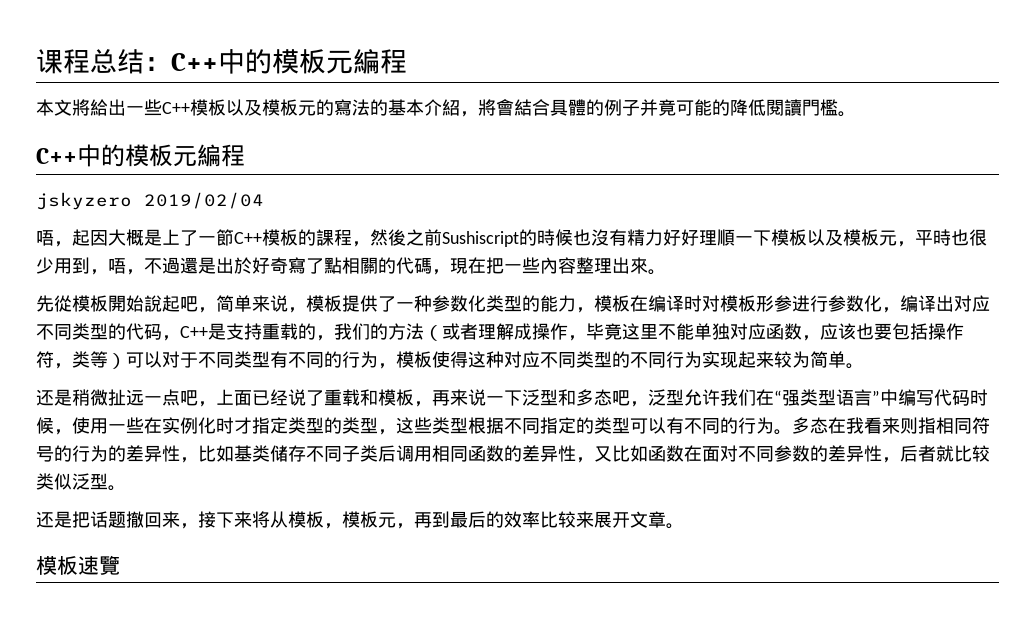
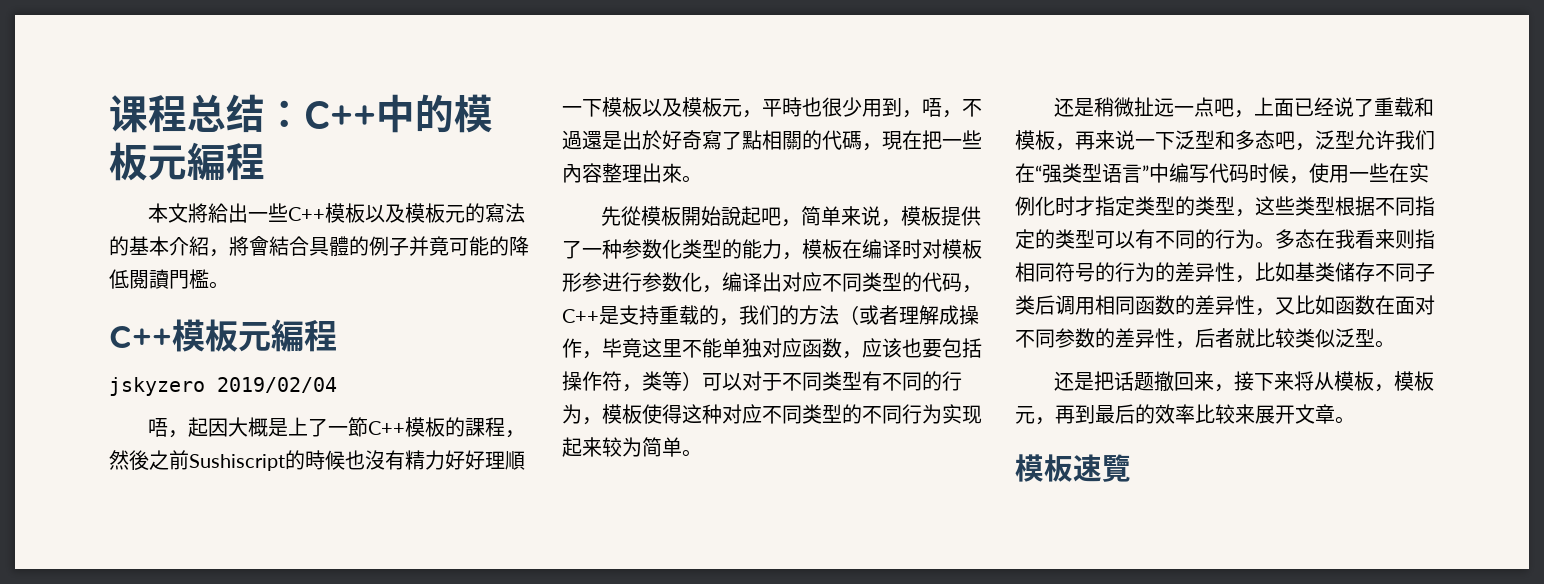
[77,144,125,167] 中的 -> (172, 337) none

